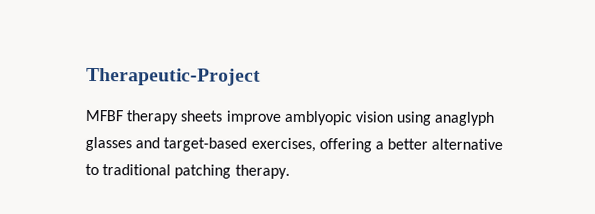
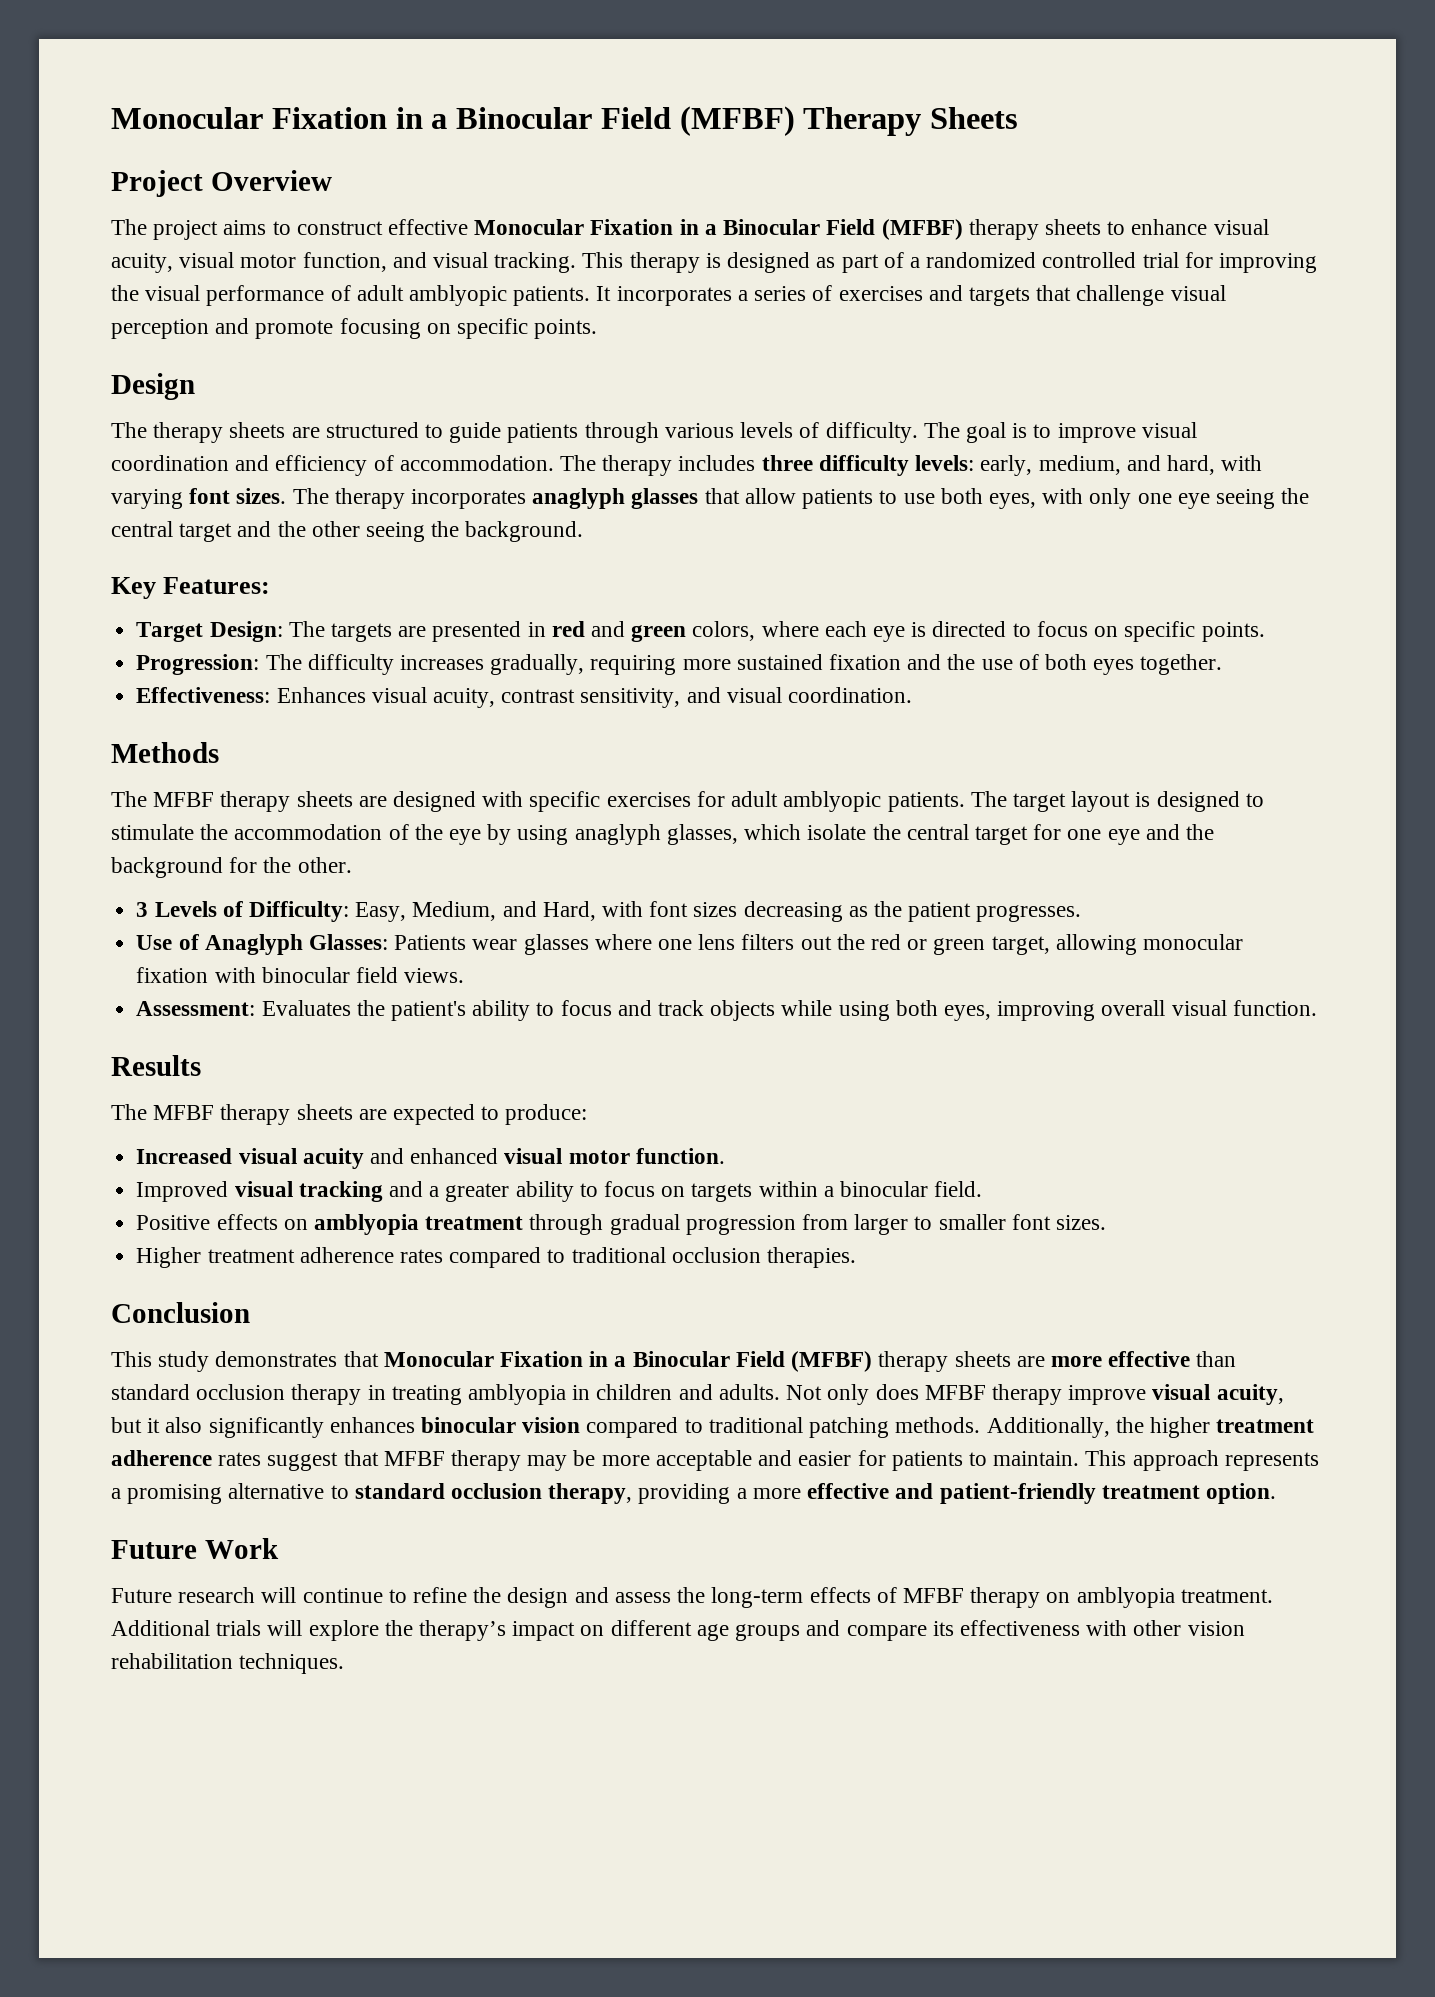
[86,67,261,86] [85,109,495,126] [85,136,504,153] [85,163,290,179] Therapeutic-Project // MFBF therapy sheets improve amblyopic vision using anaglyph glasses and target-based exercises, offering a better alternative to traditional patching therapy. -> [111,106,1019,136] [111,170,332,197] [111,219,1269,240] [111,252,1317,273] [111,285,1226,306] [111,318,598,339] [111,373,195,400] [111,422,1197,443] [111,455,1263,476] [111,488,1310,509] [111,521,584,542] [111,577,271,599] [136,621,1265,642] [136,654,1223,675] [136,687,912,708] [111,742,219,763] [111,791,1264,812] [111,824,1214,845] [111,857,352,878] [136,901,1082,922] [136,934,1244,955] [136,967,465,983] [136,1000,1317,1021] [111,1055,201,1076] [111,1104,588,1125] [136,1148,725,1169] [136,1181,983,1202] [136,1214,1107,1235] [136,1247,856,1268] [111,1302,250,1323] [111,1351,1237,1372] [111,1384,1284,1405] [111,1417,1315,1438] [111,1450,1319,1471] [111,1483,1276,1504] [111,1538,279,1559] [111,1587,1273,1608] [111,1620,1245,1641] [111,1653,345,1674] Monocular Fixation in a Binocular Field (MFBF) Therapy Sheets // Project Overview // The project aims to construct effective Monocular Fixation in a Binocular Field (MFBF) therapy sheets to enhance visual acuity, visual motor function, and visual tracking. This therapy is designed as part of a randomized controlled trial for improving the visual performance of adult amblyopic patients. It incorporates a series of exercises and targets that challenge visual perception and promote focusing on specific points. // Design // The therapy sheets are structured to guide patients through various levels of difficulty. The goal is to improve visual coordination and efficiency of accommodation. The therapy includes three difficulty levels: early, medium, and hard, with varying font sizes. The therapy incorporates anaglyph glasses that allow patients to use both eyes, with only one eye seeing the central target and the other seeing the background. // Key Features: // Target Design: The targets are presented in red and green colors, where each eye is directed to focus on specific points. // Progression: The difficulty increases gradually, requiring more sustained fixation and the use of both eyes together. // Effectiveness: Enhances visual acuity, contrast sensitivity, and visual coordination. // Methods // The MFBF therapy sheets are designed with specific exercises for adult amblyopic patients. The target layout is designed to stimulate the accommodation of the eye by using anaglyph glasses, which isolate the central target for one eye and the background for the other. // 3 Levels of Difficulty: Easy, Medium, and Hard, with font sizes decreasing as the patient progresses. // Use of Anaglyph Glasses: Patients wear glasses where one lens filters out the red or green target, allowing monocular fixation with binocular field views. // Assessment: Evaluates the patient's ability to focus and track objects while using both eyes, improving overall visual function. // Results // The MFBF therapy sheets are expected to produce: // Increased visual acuity and enhanced visual motor function. // Improved visual tracking and a greater ability to focus on targets within a binocular field. // Positive effects on amblyopia treatment through gradual progression from larger to smaller font sizes. // Higher treatment adherence rates compared to traditional occlusion therapies. // Conclusion // This study demonstrates that Monocular Fixation in a Binocular Field (MFBF) therapy sheets are more effective than standard occlusion therapy in treating amblyopia in children and adults. Not only does MFBF therapy improve visual acuity, but it also significantly enhances binocular vision compared to traditional patching methods. Additionally, the higher treatment adherence rates suggest that MFBF therapy may be more acceptable and easier for patients to maintain. This approach represents a promising alternative to standard occlusion therapy, providing a more effective and patient-friendly treatment option. // Future Work // Future research will continue to refine the design and assess the long-term effects of MFBF therapy on amblyopia treatment. Additional trials will explore the therapy’s impact on different age groups and compare its effectiveness with other vision rehabilitation techniques.

